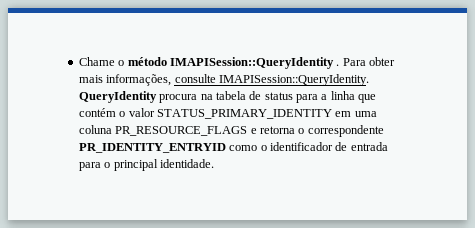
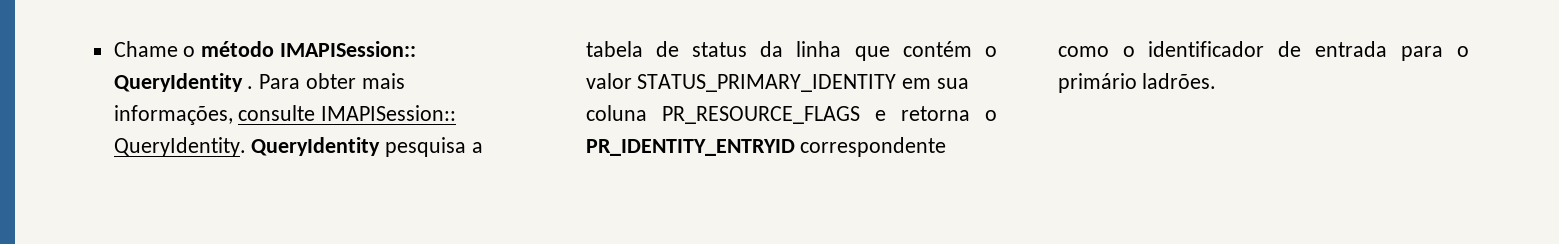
[169,57,334,69] IMAPISession::QueryIdentity -> [280,41,417,57] [113,73,243,92] IMAPISession:: QueryIdentity
[218,74,369,86] [78,91,213,103] IMAPISession::QueryIdentity. QueryIdentity procura na -> [321,105,457,121] [113,137,484,157] IMAPISession:: QueryIdentity. QueryIdentity pesquisa a
[296,94,328,103] para a -> [760,41,784,57] da
[354,111,377,117] uma -> [937,78,970,89] sua
[307,125,384,137] [78,143,226,153] correspondente PR_IDENTITY_ENTRYID -> [585,137,947,157] PR_IDENTITY_ENTRYID correspondente
[113,159,214,171] principal identidade. -> [1057,73,1217,93] primário ladrões.

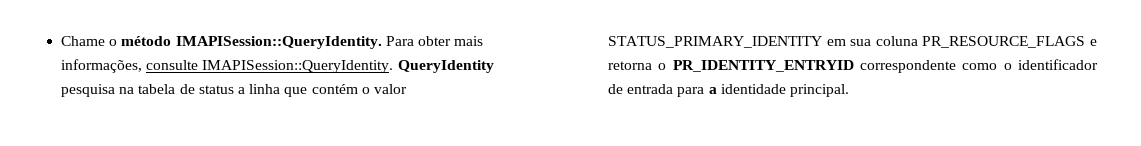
[280,41,417,57] [113,73,254,92] IMAPISession:: QueryIdentity . -> [175,36,382,49] IMAPISession::QueryIdentity.
[321,105,457,121] [113,137,246,157] IMAPISession:: QueryIdentity. -> [202,60,394,73] IMAPISession::QueryIdentity.
[472,142,484,153] a -> [119,87,135,94] na
[760,41,784,57] da -> [237,87,245,94] a
[1457,46,1469,57] [1057,73,1217,93] o primário ladrões. -> [708,84,849,97] a identidade principal.

